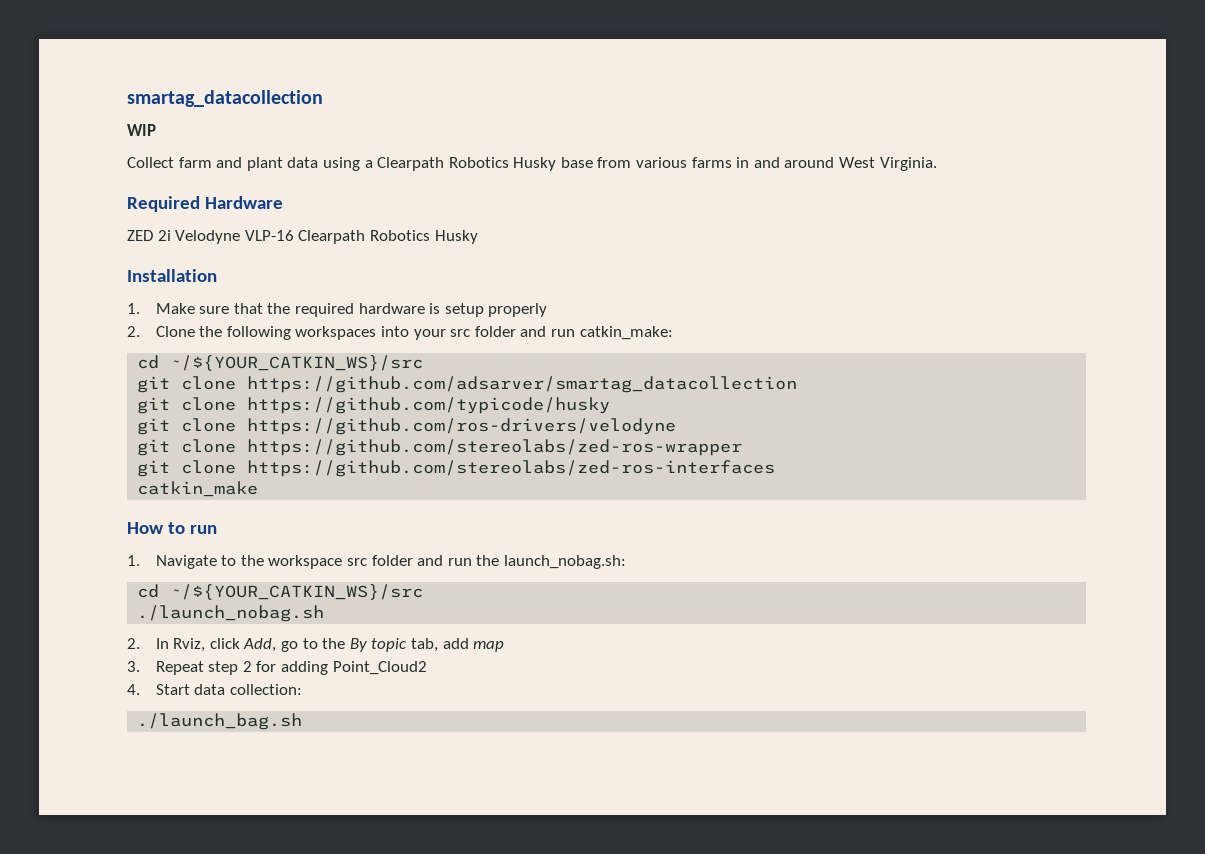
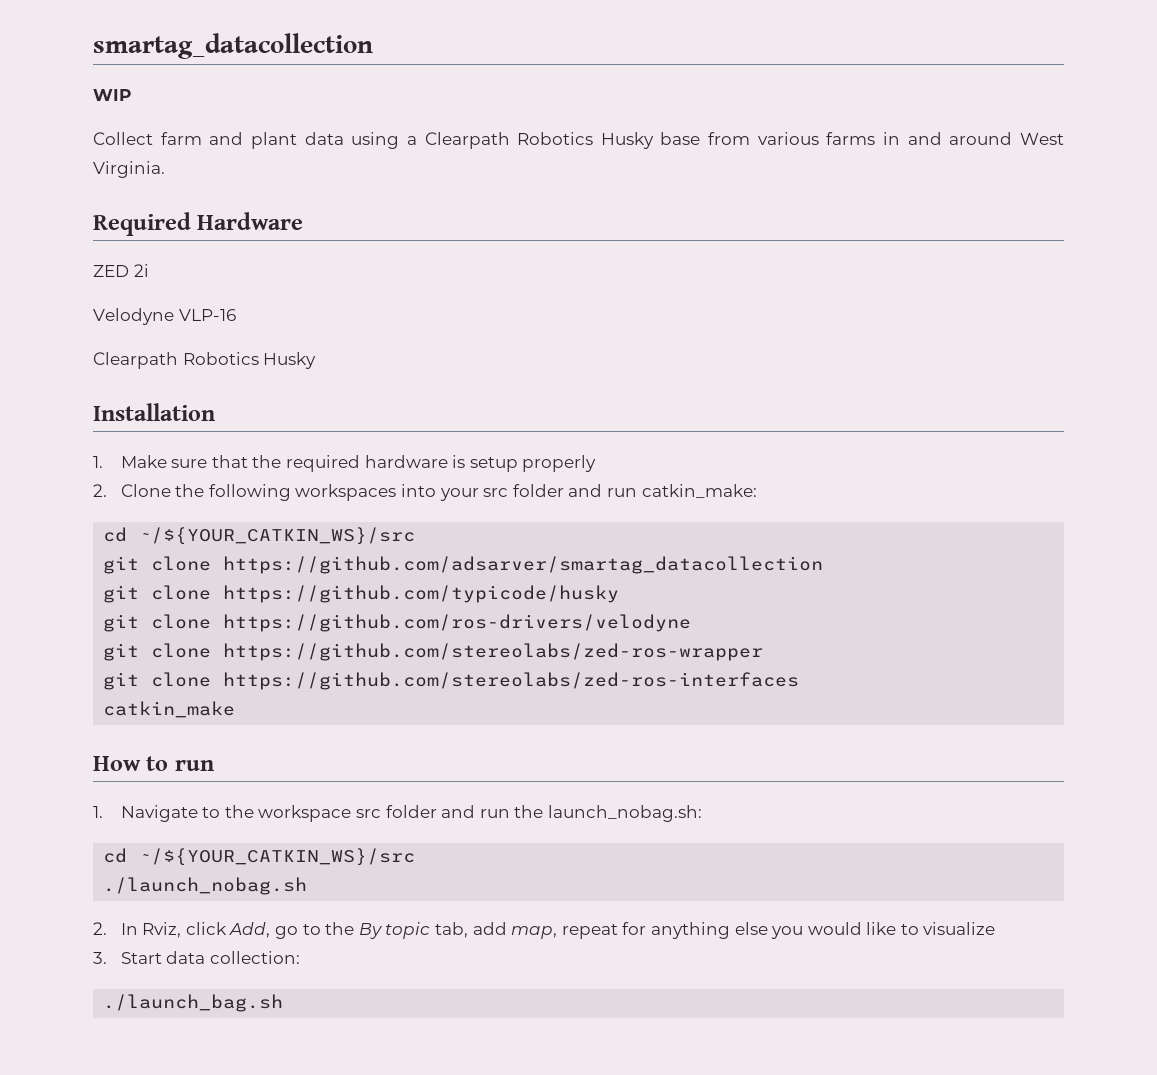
(171, 235) none -> (149, 270) //
(294, 235) none -> (236, 315) //
[473,641,505,652] [127,661,427,675] [127,684,140,695] map // 3. Repeat step 2 for adding Point_Cloud2 // 4. -> [511,922,996,939] [93,952,107,964] map, repeat for anything else you would like to visualize // 3.

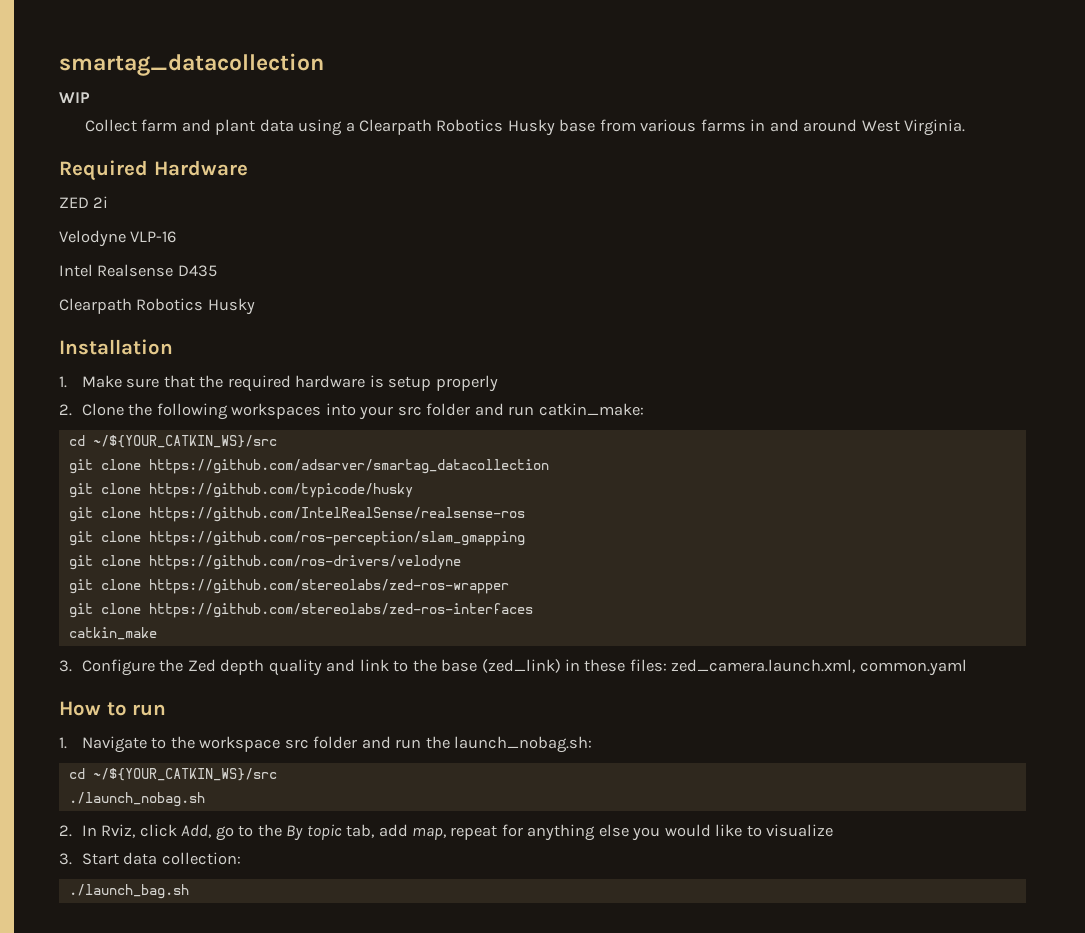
(236, 315) none -> [59,264,217,277] // Intel Realsense D435
(620, 594) none -> [68,507,525,522] [68,531,525,546] // git clone https://github.com/IntelRealSense/realsense-ros // git clone https://github.com/ros-perception/slam_gmapping
(236, 709) none -> [59,659,967,676] // 3. Configure the Zed depth quality and link to the base (zed_link) in these files: zed_camera.launch.xml, common.yaml

